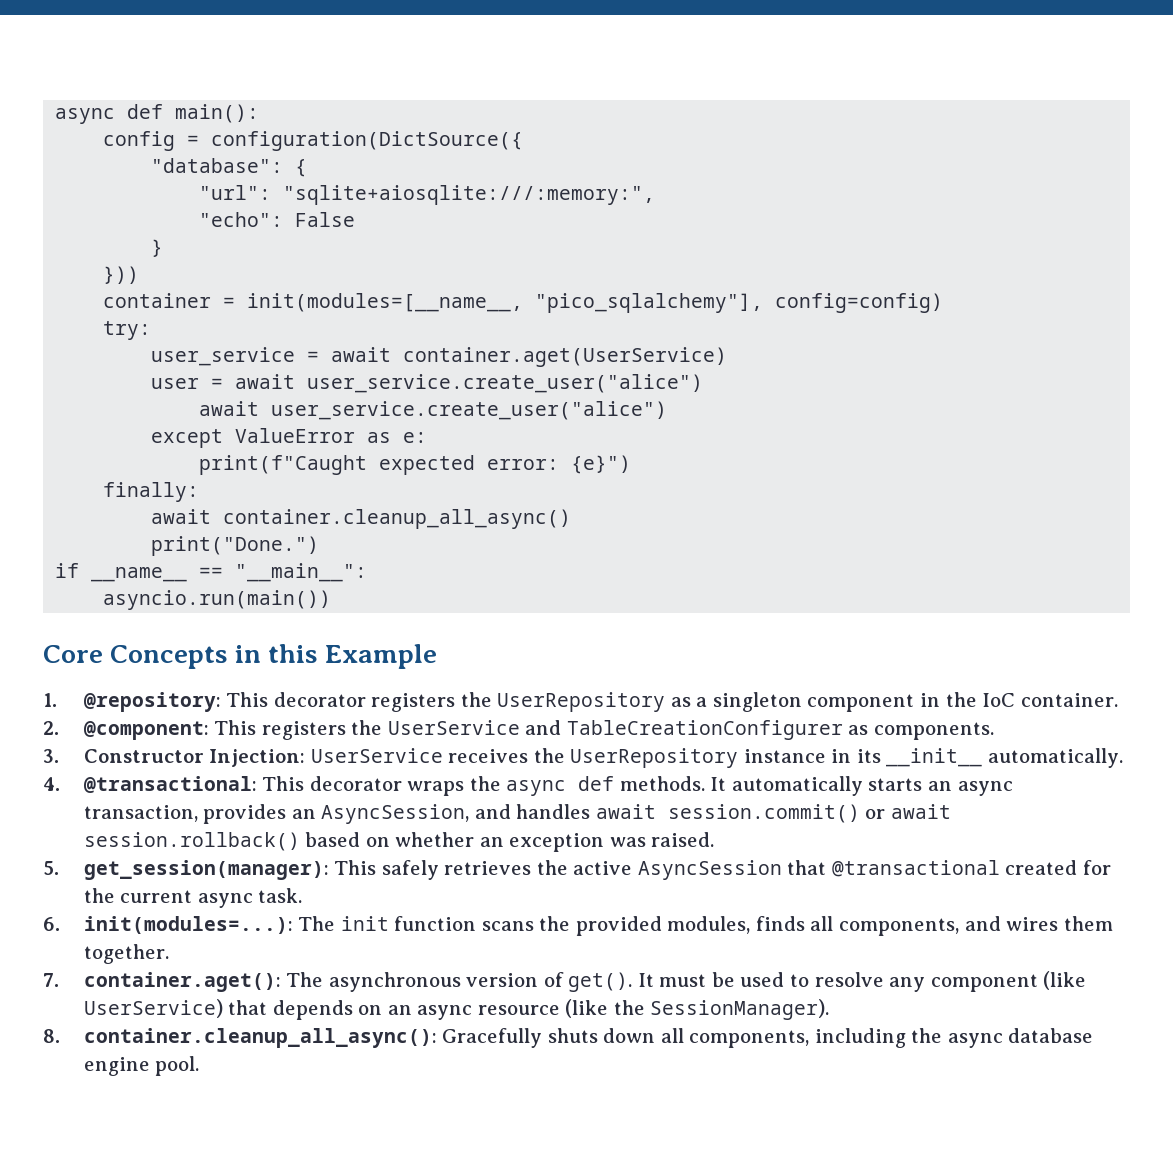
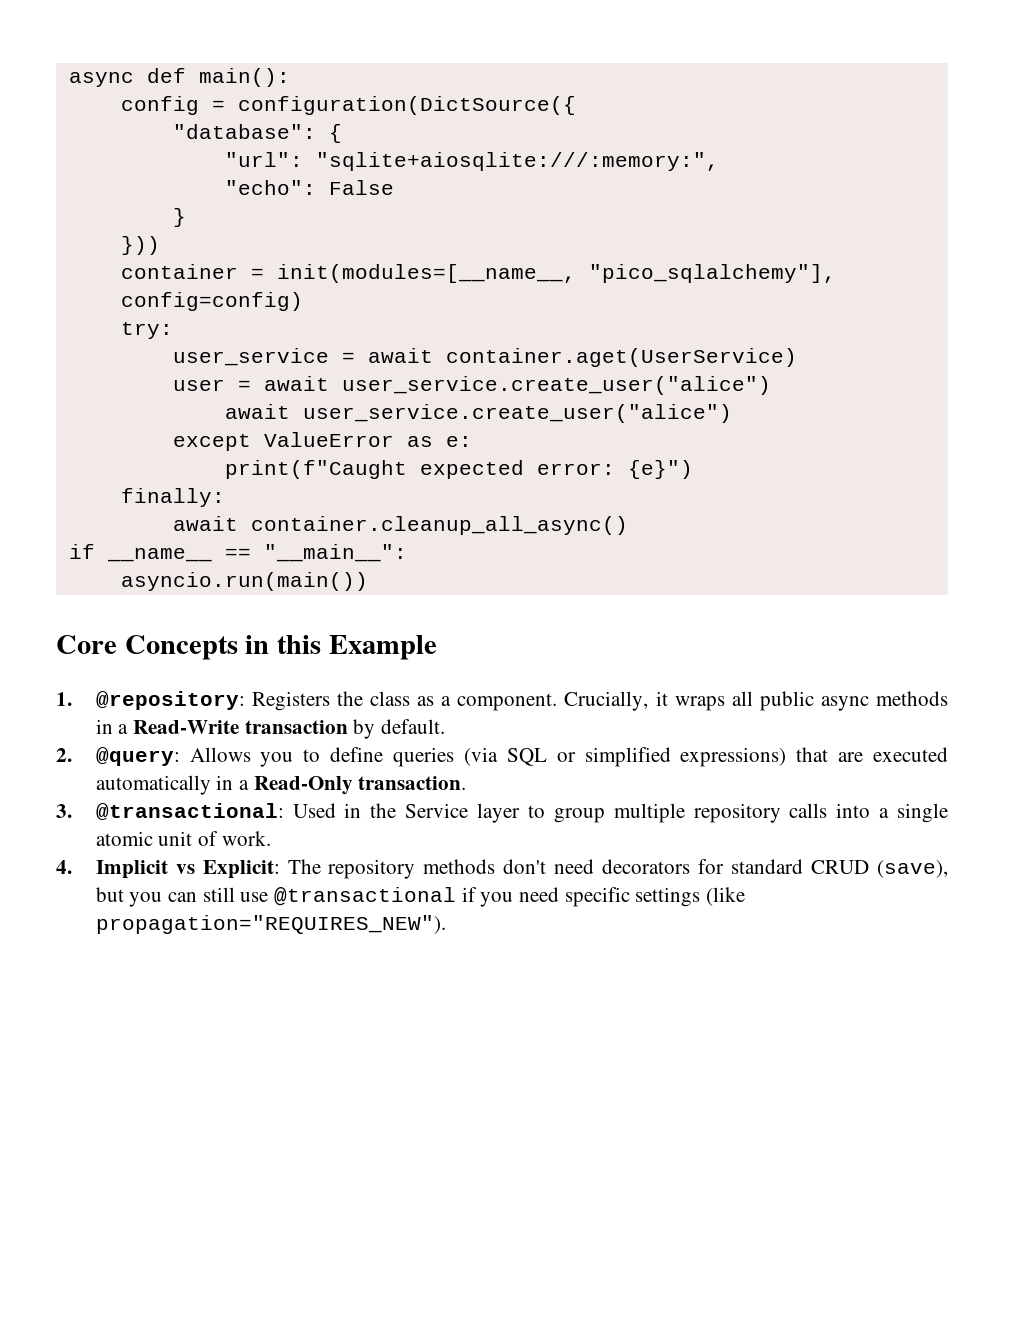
[151,536,320,556] // print("Done.") -> (628, 525) none
[226,692,1118,712] [43,720,994,740] [43,748,1123,768] [43,776,1013,796] [83,804,951,824] [83,832,715,852] [43,860,1111,880] [83,888,303,908] [43,916,1113,936] [83,944,169,964] [43,971,1087,992] [83,999,830,1020] [43,1028,1094,1048] [83,1056,200,1076] This decorator registers the UserRepository as a singleton component in the IoC container. // 2. @component: This registers the UserService and TableCreationConfigurer as components. // 3. Constructor Injection: UserService receives the UserRepository instance in its __init__ automatically. // 4. @transactional: This decorator wraps the async def methods. It automatically starts an async transaction, provides an AsyncSession, and handles await session.commit() or await session.rollback() based on whether an exception was raised. // 5. get_session(manager): This safely retrieves the active AsyncSession that @transactional created for the current async task. // 6. init(modules=...): The init function scans the provided modules, finds all components, and wires them together. // 7. container.aget(): The asynchronous version of get(). It must be used to resolve any component (like UserService) that depends on an async resource (like the SessionManager). // 8. container.cleanup_all_async(): Gracefully shuts down all components, including the async database engine pool. -> [251,691,948,711] [95,719,446,739] [56,747,948,767] [95,775,467,795] [56,803,948,823] [95,831,271,846] [56,859,949,879] [95,887,746,907] [95,915,446,934] Registers the class as a component. Crucially, it wraps all public async methods in a Read-Write transaction by default. // 2. @query: Allows you to define queries (via SQL or simplified expressions) that are executed automatically in a Read-Only transaction. // 3. @transactional: Used in the Service layer to group multiple repository calls into a single atomic unit of work. // 4. Implicit vs Explicit: The repository methods don't need decorators for standard CRUD (save), but you can still use @transactional if you need specific settings (like propagation="REQUIRES_NEW").

